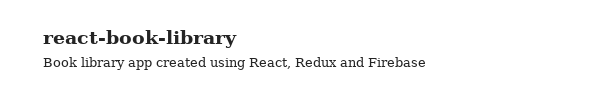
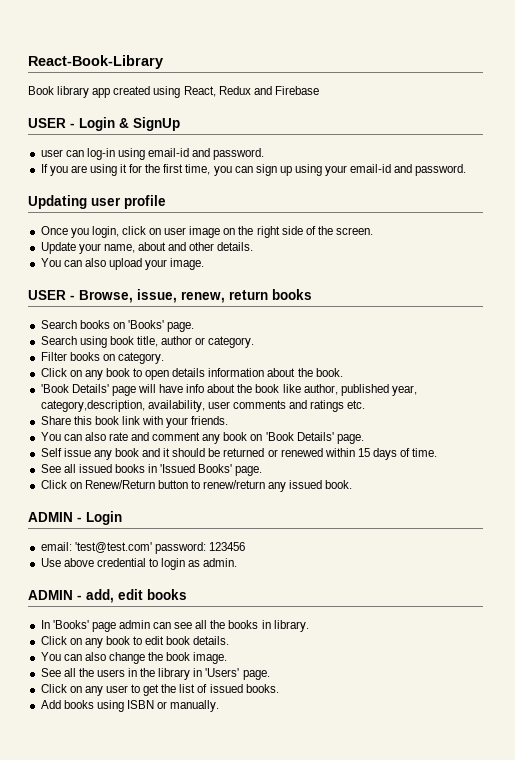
[43,30,237,48] react-book-library -> [28,55,163,69] React-Book-Library
(426, 62) none -> [28,117,180,131] [40,148,265,160] [40,164,467,176] [28,195,166,209] [40,226,374,238] [40,242,254,254] [40,258,205,270] [28,289,312,303] [40,320,195,332] [40,336,255,348] [40,352,164,364] [40,368,343,380] [40,384,417,396] [40,400,366,412] [40,416,229,428] [40,432,364,444] [40,448,438,460] [40,464,263,476] [40,480,353,492] [28,511,122,525] [40,542,245,554] [40,558,238,570] [28,589,187,603] [40,620,309,632] [40,636,230,648] [40,652,228,664] [40,668,270,680] [40,684,279,696] [40,700,220,712] // USER - Login & SignUp // user can log-in using email-id and password. // If you are using it for the first time, you can sign up using your email-id and password. // Updating user profile // Once you login, click on user image on the right side of the screen. // Update your name, about and other details. // You can also upload your image. // USER - Browse, issue, renew, return books // Search books on 'Books' page. // Search using book title, author or category. // Filter books on category. // Click on any book to open details information about the book. // 'Book Details' page will have info about the book like author, published year, category,description, availability, user comments and ratings etc. // Share this book link with your friends. // You can also rate and comment any book on 'Book Details' page. // Self issue any book and it should be returned or renewed within 15 days of time. // See all issued books in 'Issued Books' page. // Click on Renew/Return button to renew/return any issued book. // ADMIN - Login // email: 'test@test.com' password: 123456 // Use above credential to login as admin. // ADMIN - add, edit books // In 'Books' page admin can see all the books in library. // Click on any book to edit book details. // You can also change the book image. // See all the users in the library in 'Users' page. // Click on any user to get the list of issued books. // Add books using ISBN or manually.

